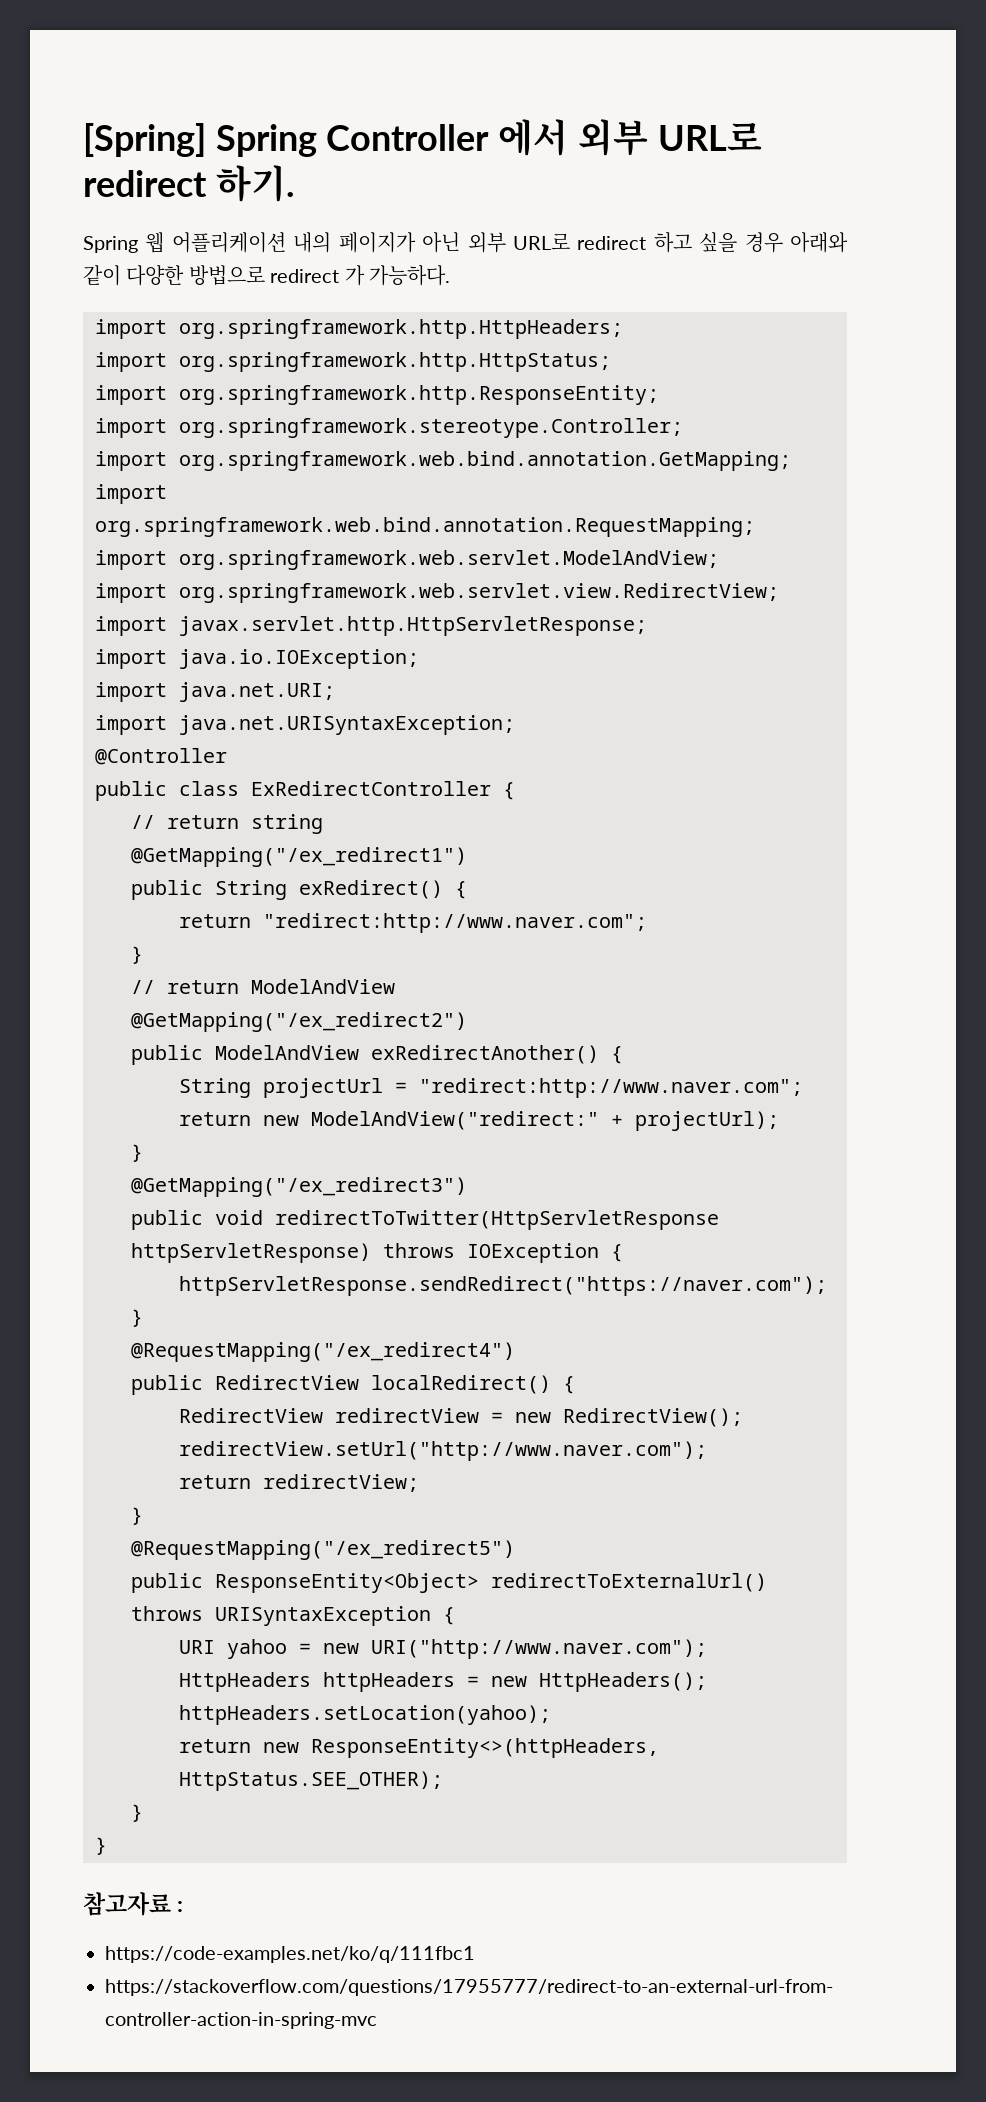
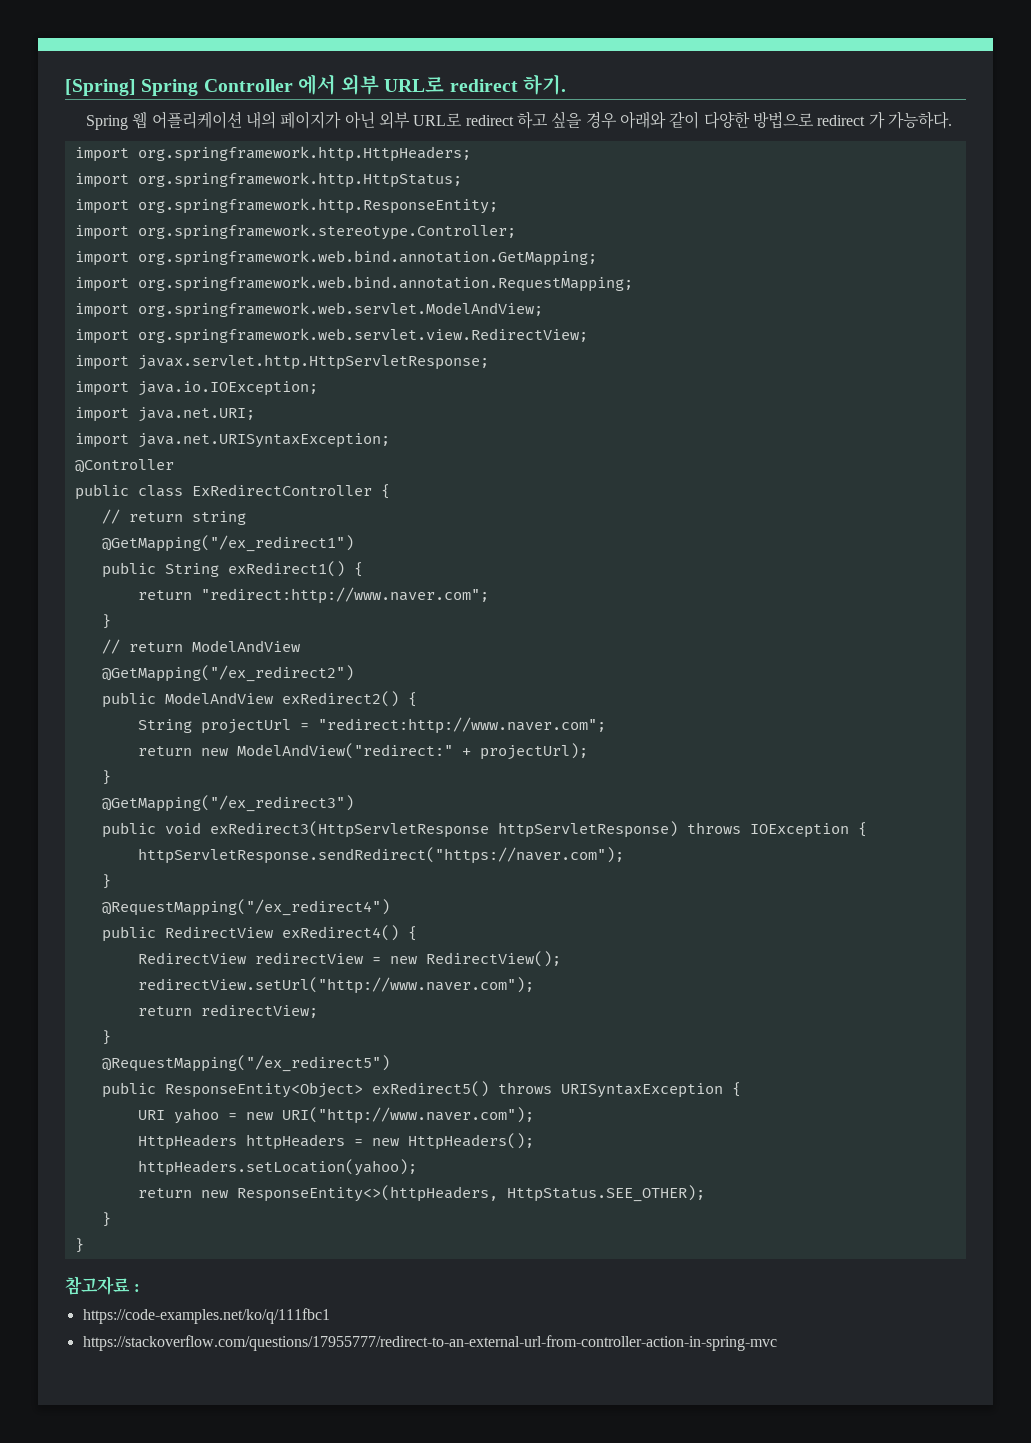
[299,880,443,899] exRedirect() -> [227,561,345,577] exRedirect1()
[371,1045,599,1064] exRedirectAnother() -> [281,691,399,707] exRedirect2()
[275,1210,719,1230] redirectToTwitter(HttpServletResponse -> [209,821,489,838] exRedirect3(HttpServletResponse
[371,1375,551,1394] localRedirect() -> [281,925,399,941] exRedirect4()
[491,1573,767,1592] redirectToExternalUrl() -> [371,1081,489,1097] exRedirect5()

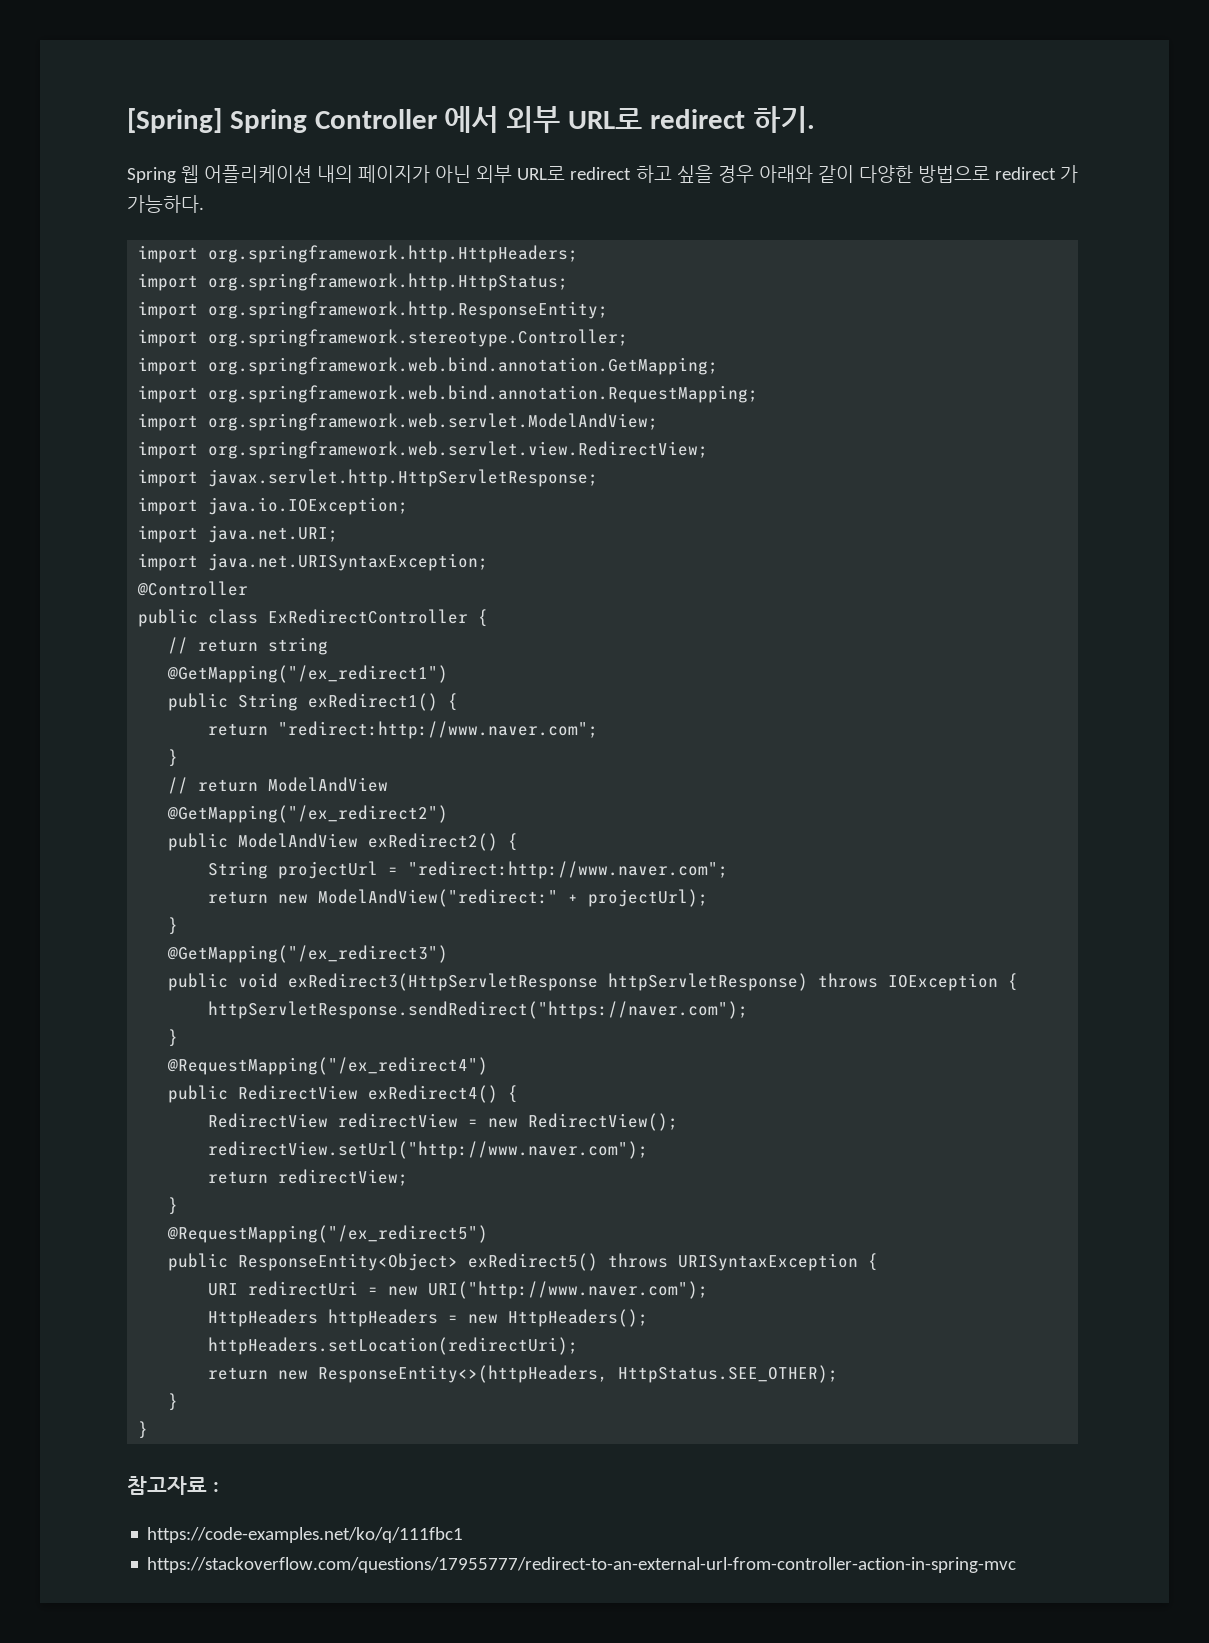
[173,1108,219,1124] yahoo -> [248,1281,359,1296] redirectUri
[137,1159,417,1176] httpHeaders.setLocation(yahoo); -> [208,1337,579,1355] httpHeaders.setLocation(redirectUri);

